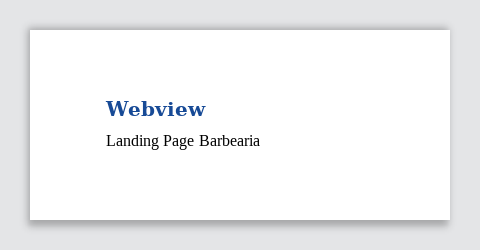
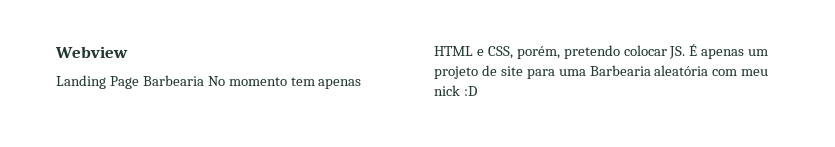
(260, 140) none -> [207,76,362,89] [434,44,769,59] [434,65,769,79] [434,85,477,96] No momento tem apenas HTML e CSS, porém, pretendo colocar JS. É apenas um projeto de site para uma Barbearia aleatória com meu nick :D

